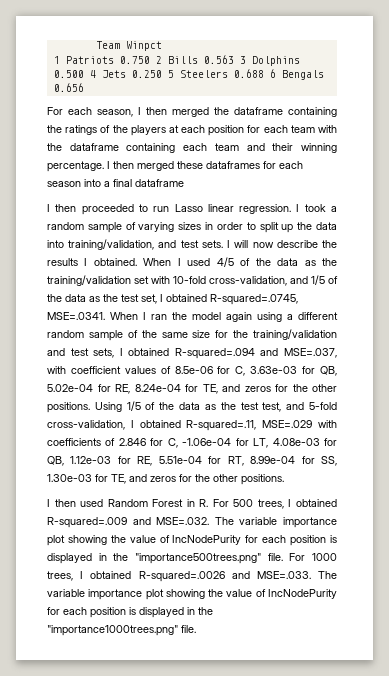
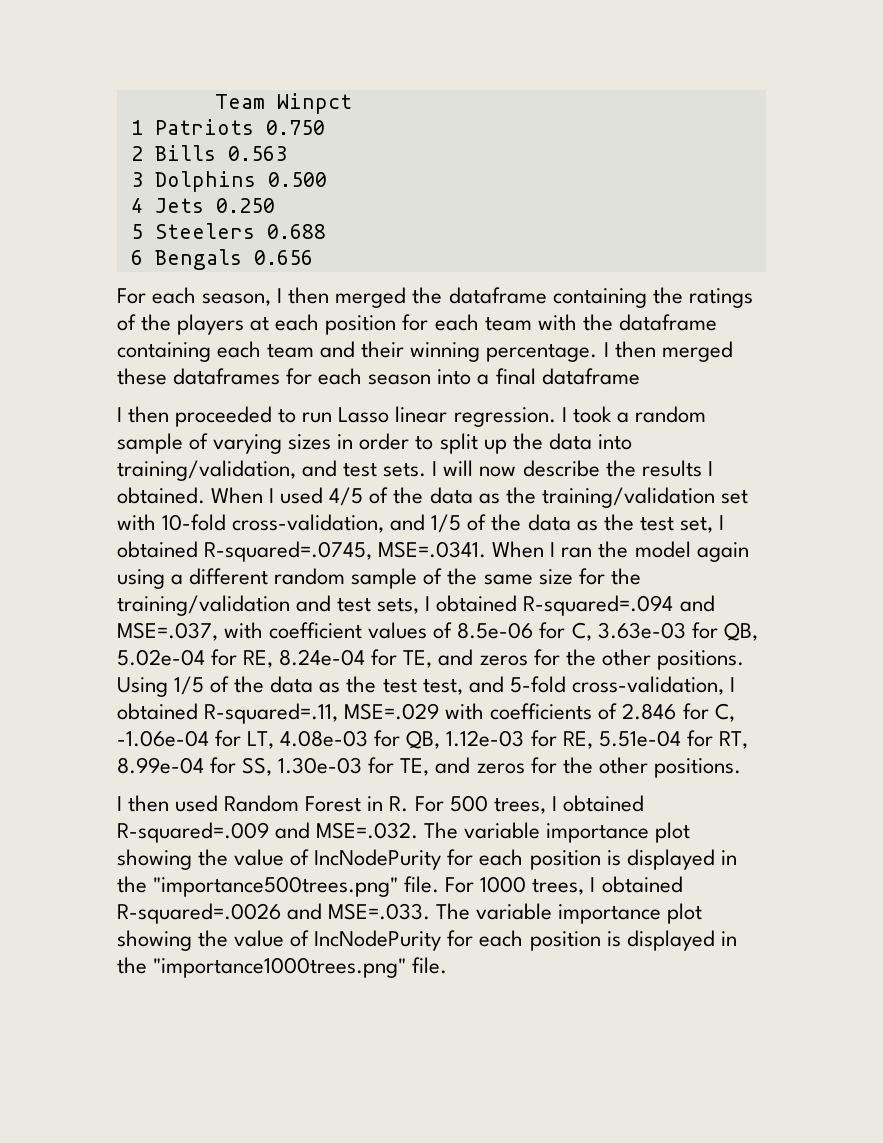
(150, 60) none -> (325, 127) //
(234, 59) none -> (287, 153) //
(84, 74) none -> (327, 179) //
(162, 74) none -> (275, 205) //
(264, 73) none -> (326, 231) //

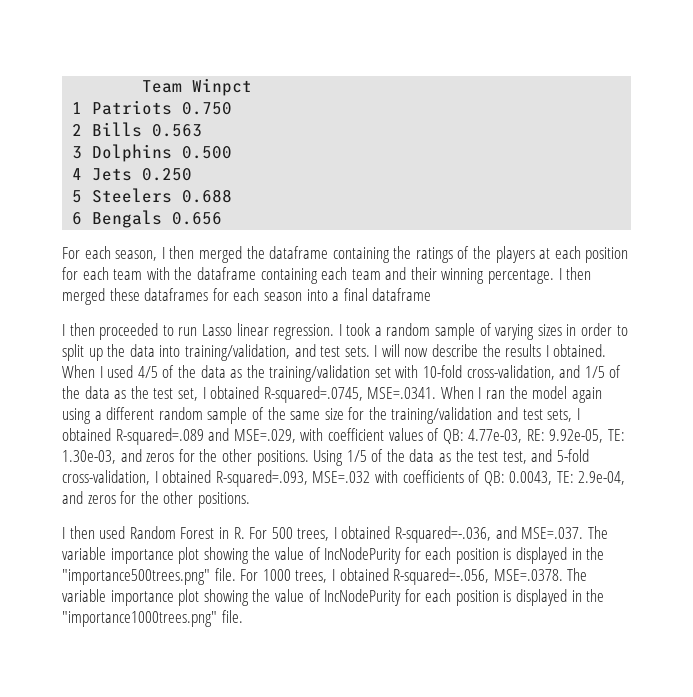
[523,595,715,616] [117,622,218,641] R-squared=.094 and MSE=.037, -> [115,428,296,445] R-squared=.089 and MSE=.029,
[457,622,758,641] [117,649,433,668] 8.5e-06 for C, 3.63e-03 for QB, 5.02e-04 for RE, 8.24e-04 for TE, -> [442,429,626,444] [62,450,116,464] QB: 4.77e-03, RE: 9.92e-05, TE: 1.30e-03,
[204,703,440,724] R-squared=.11, MSE=.029 -> [215,470,371,487] R-squared=.093, MSE=.032
[622,703,735,722] [117,730,748,749] [117,757,430,776] 2.846 for C, -1.06e-04 for LT, 4.08e-03 for QB, 1.12e-03 for RE, 5.51e-04 for RT, 8.99e-04 for SS, 1.30e-03 for TE, -> [483,471,626,486] QB: 0.0043, TE: 2.9e-04,
[117,822,419,843] R-squared=.009 and MSE=.032. -> [395,526,584,543] R-squared=-.036, and MSE=.037.
[117,903,431,924] R-squared=.0026 and MSE=.033. -> [393,568,563,585] R-squared=-.056, MSE=.0378.

